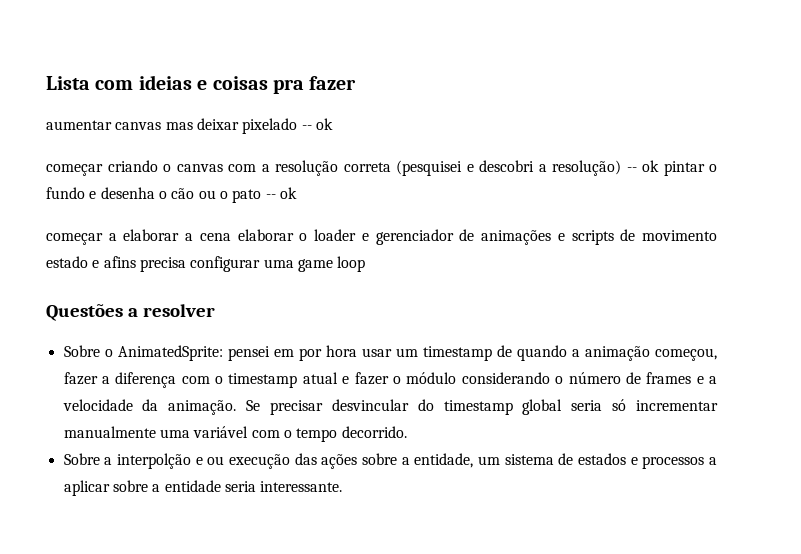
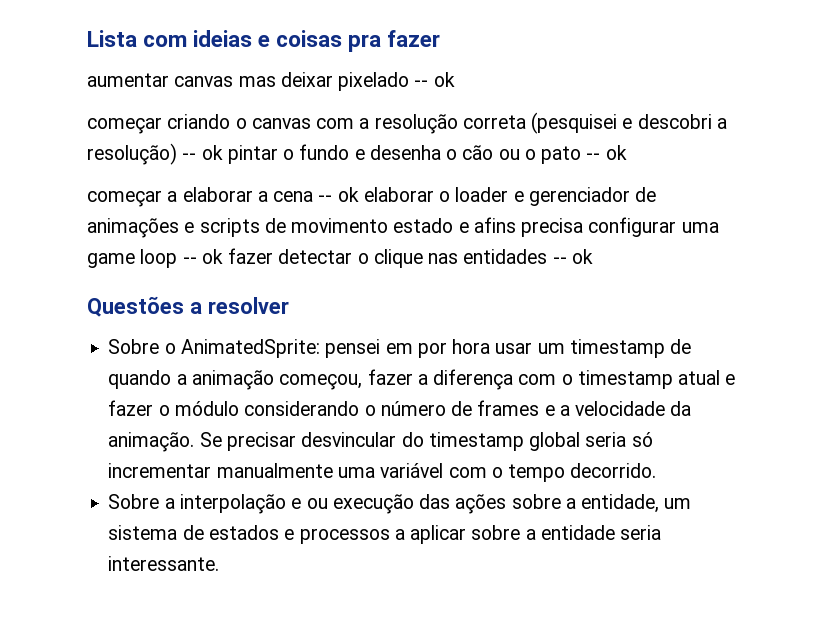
(231, 237) none -> [318,187,359,202] -- ok
(366, 264) none -> [182,248,593,268] -- ok fazer detectar o clique nas entidades -- ok
[116,453,191,469] interpolção -> [179,494,286,514] interpolação

